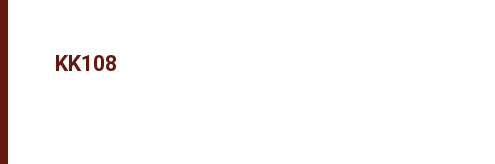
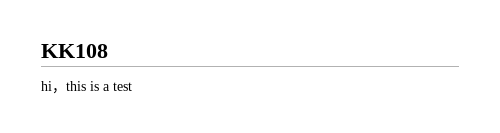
(117, 63) none -> [41,81,132,94] // hi，this is a test

